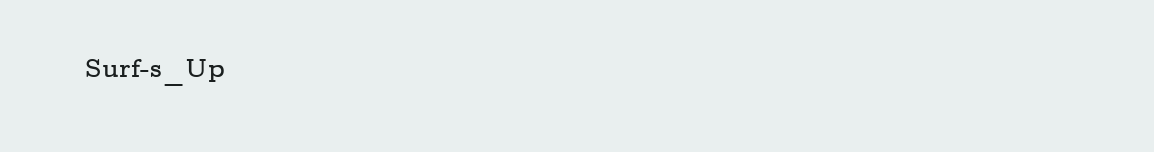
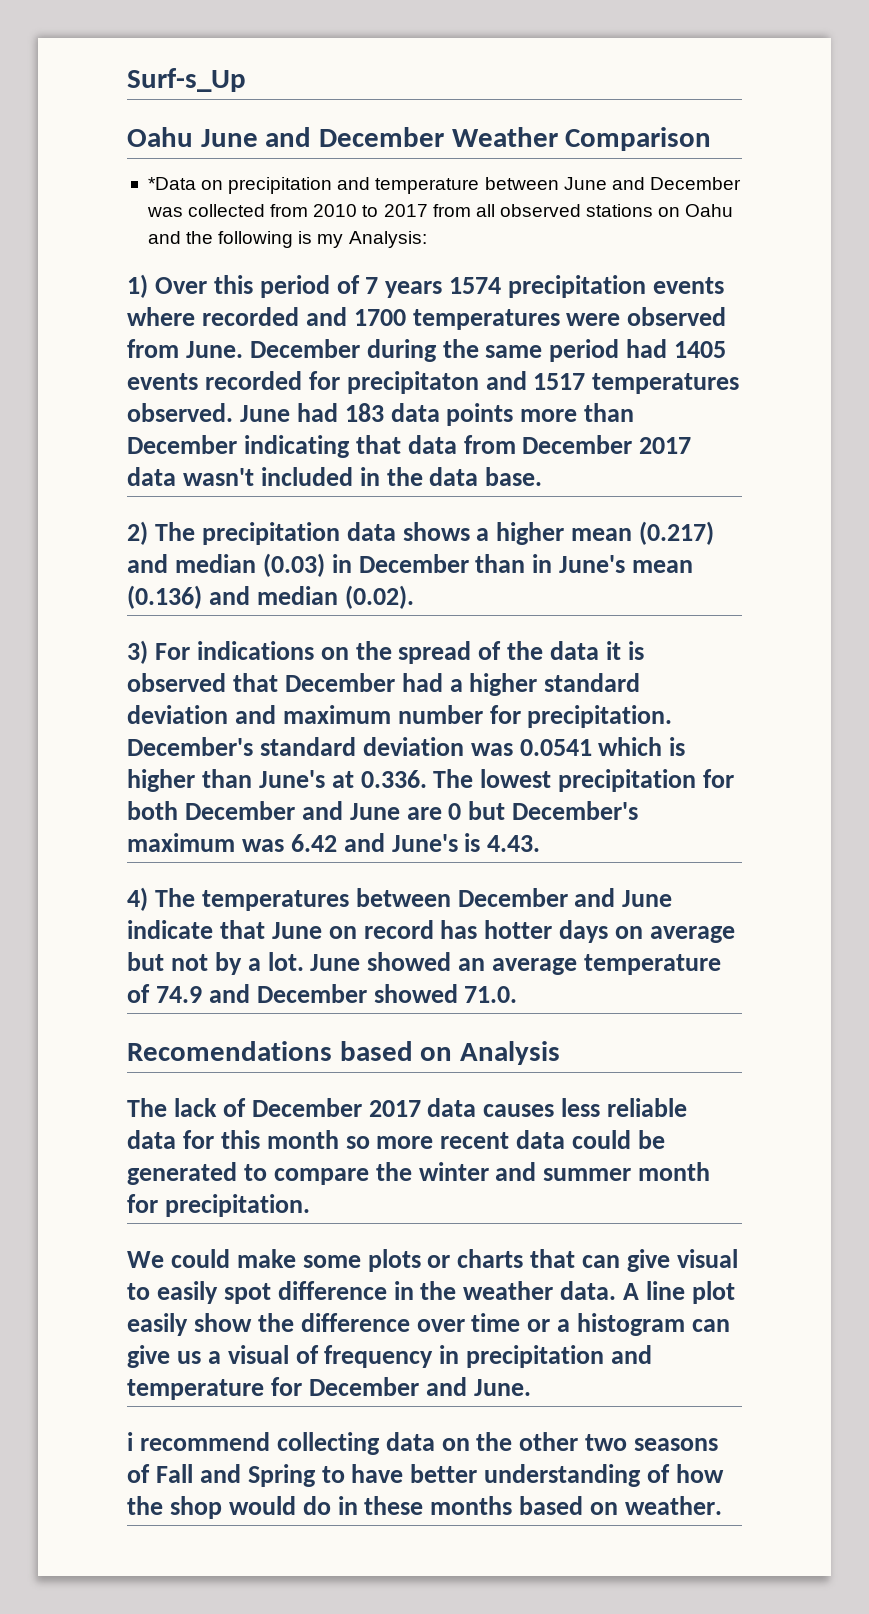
(225, 72) none -> [127,127,712,151] [147,177,741,194] [146,204,734,217] [147,231,427,248] [127,274,724,298] [127,307,727,330] [127,339,727,362] [127,371,740,394] [127,403,635,426] [127,435,692,458] [127,467,543,486] [127,521,715,545] [127,553,694,577] [127,585,414,609] [127,640,644,664] [127,673,641,696] [127,705,673,728] [127,737,686,756] [127,769,735,792] [127,801,639,820] [127,833,541,852] [127,887,673,911] [127,920,735,943] [127,952,721,975] [127,984,518,1003] [127,1041,561,1065] [127,1098,688,1117] [127,1130,665,1149] [127,1162,711,1185] [127,1194,310,1217] [127,1249,738,1272] [127,1281,735,1304] [127,1313,730,1336] [127,1345,653,1368] [127,1377,531,1400] [127,1432,719,1455] [127,1464,724,1487] [127,1496,722,1519] // Oahu June and December Weather Comparison // *Data on precipitation and temperature between June and December was collected from 2010 to 2017 from all observed stations on Oahu and the following is my Analysis: // 1) Over this period of 7 years 1574 precipitation events where recorded and 1700 temperatures were observed from June. December during the same period had 1405 events recorded for precipitaton and 1517 temperatures observed. June had 183 data points more than December indicating that data from December 2017 data wasn't included in the data base. // 2) The precipitation data shows a higher mean (0.217) and median (0.03) in December than in June's mean (0.136) and median (0.02). // 3) For indications on the spread of the data it is observed that December had a higher standard deviation and maximum number for precipitation. December's standard deviation was 0.0541 which is higher than June's at 0.336. The lowest precipitation for both December and June are 0 but December's maximum was 6.42 and June's is 4.43. // 4) The temperatures between December and June indicate that June on record has hotter days on average but not by a lot. June showed an average temperature of 74.9 and December showed 71.0. // Recomendations based on Analysis // The lack of December 2017 data causes less reliable data for this month so more recent data could be generated to compare the winter and summer month for precipitation. // We could make some plots or charts that can give visual to easily spot difference in the weather data. A line plot easily show the difference over time or a histogram can give us a visual of frequency in precipitation and temperature for December and June. // i recommend collecting data on the other two seasons of Fall and Spring to have better understanding of how the shop would do in these months based on weather.

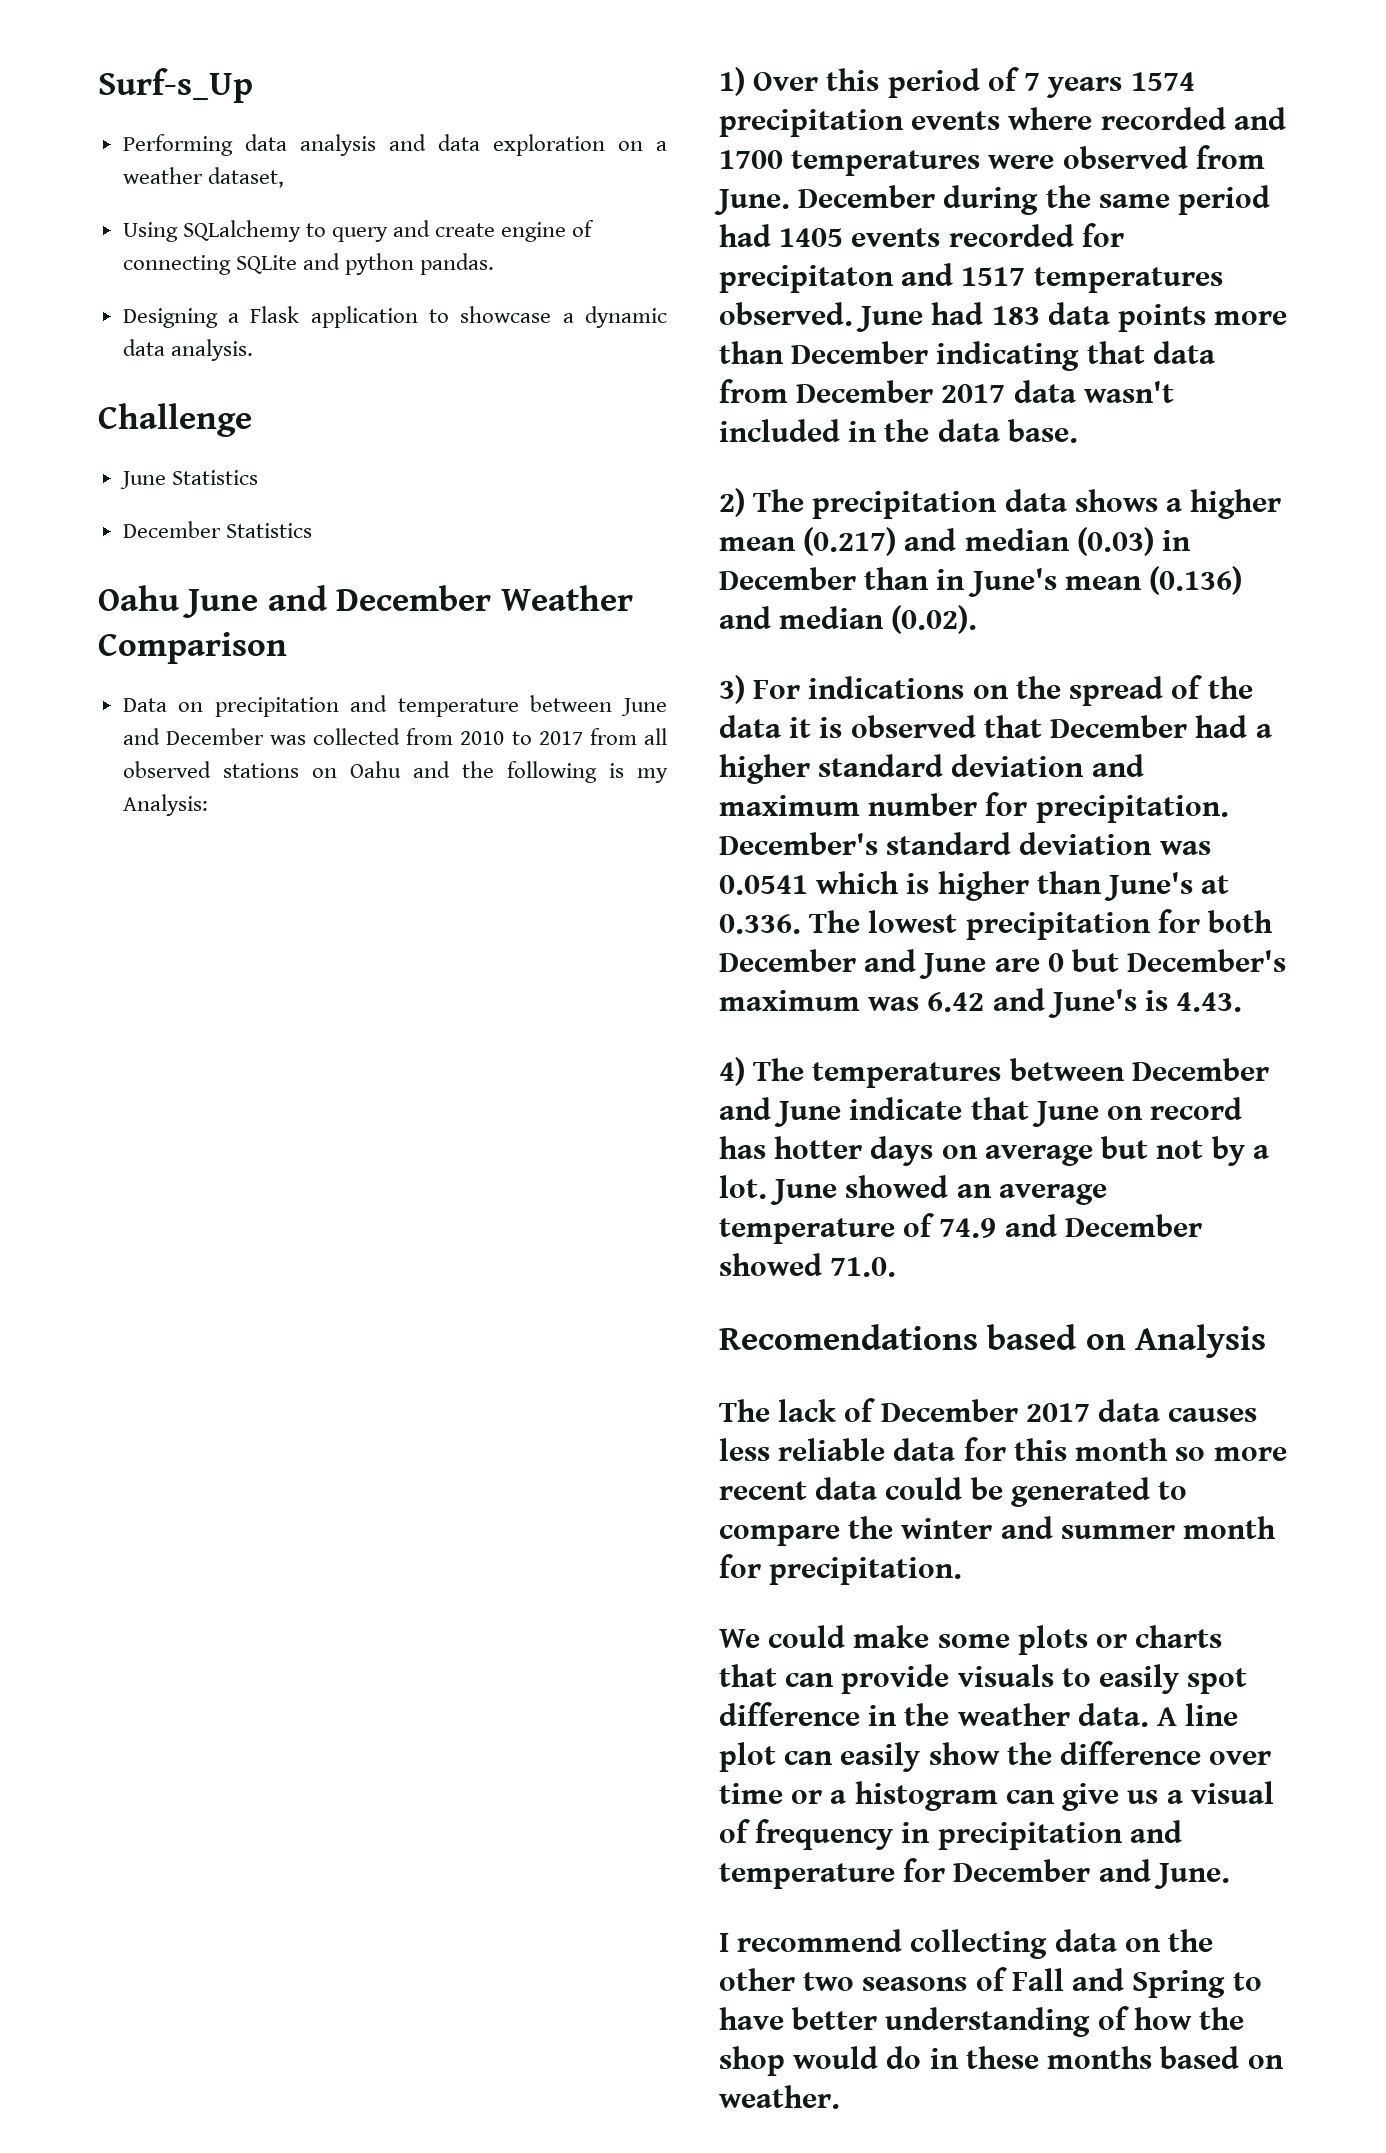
(246, 80) none -> [122,134,667,156] [122,167,284,188] [122,220,595,242] [122,253,495,275] [122,306,667,328] [122,339,253,361] [98,403,252,437] [119,470,258,489] [122,521,312,538] // Performing data analysis and data exploration on a weather dataset, // Using SQLalchemy to query and create engine of connecting SQLite and python pandas. // Designing a Flask application to showcase a dynamic data analysis. // Challenge // June Statistics // December Statistics
[147,177,196,190] *Data -> [122,698,167,712] Data
[626,1249,738,1272] give visual -> [841,1664,1054,1694] provide visuals
(735, 1292) none -> [784,1751,834,1765] can
[127,1432,133,1451] i -> [719,1933,729,1952] I

